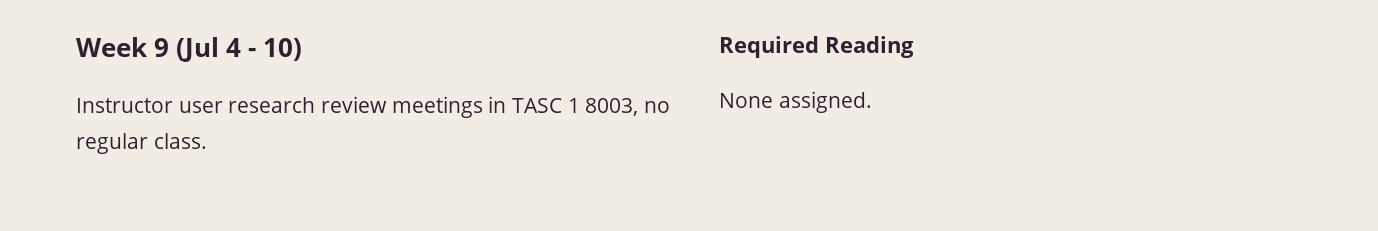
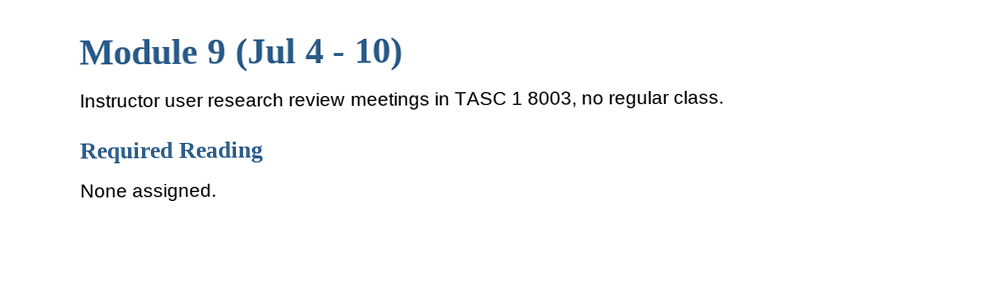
[76,37,148,57] Week -> [79,38,198,65] Module

